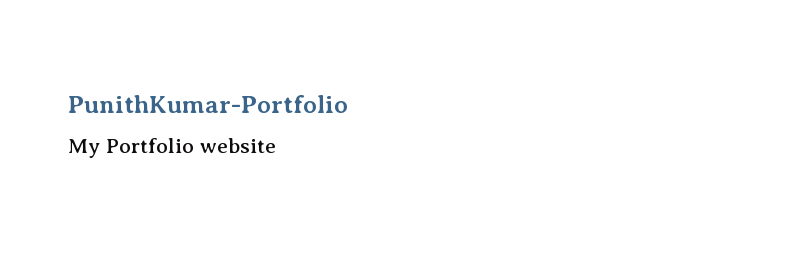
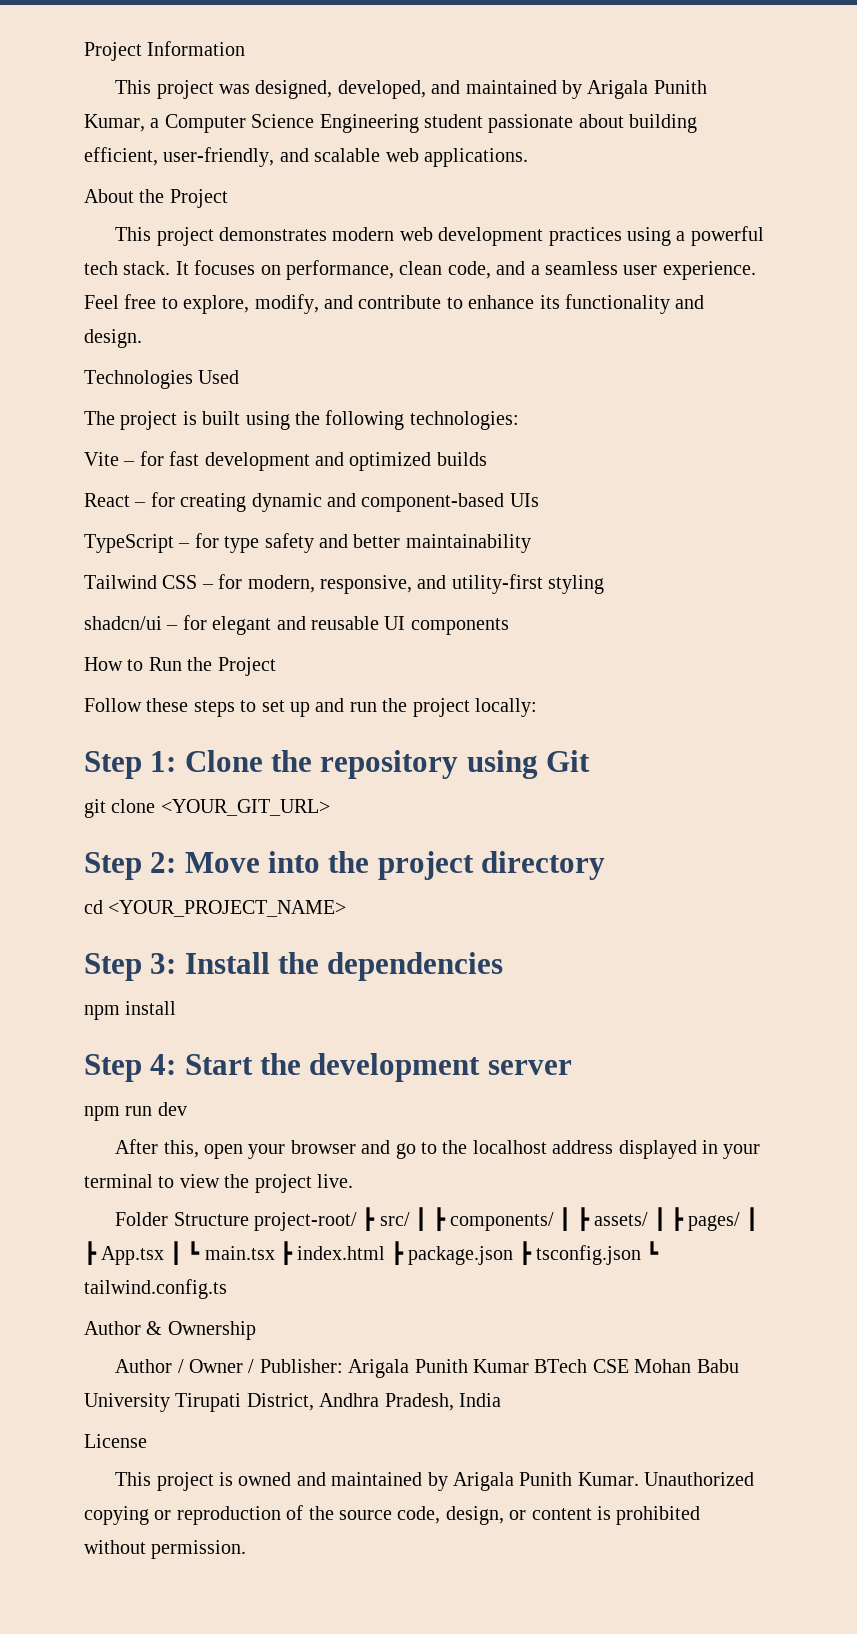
[68,95,348,113] [68,138,276,158] PunithKumar-Portfolio // My Portfolio website -> [84,41,246,61] [115,80,707,99] [84,114,698,133] [84,147,528,167] [84,189,228,208] [115,226,764,246] [84,260,756,280] [84,294,705,314] [84,329,142,348] [84,370,240,389] [84,410,519,430] [84,451,487,471] [84,492,539,512] [84,533,531,553] [84,574,605,594] [84,615,509,635] [84,657,276,676] [84,698,537,717] [84,750,591,779] [84,799,330,818] [84,851,606,880] [84,900,347,917] [84,952,504,981] [84,1001,177,1020] [84,1053,572,1082] [84,1102,187,1121] [115,1139,761,1159] [84,1174,353,1193] [115,1207,758,1231] [84,1241,660,1265] [84,1279,227,1299] [84,1321,256,1340] [115,1359,739,1378] [84,1393,501,1412] [84,1434,147,1448] [115,1472,755,1491] [84,1505,701,1525] [84,1540,247,1559] Project Information // This project was designed, developed, and maintained by Arigala Punith Kumar, a Computer Science Engineering student passionate about building efficient, user-friendly, and scalable web applications. // About the Project // This project demonstrates modern web development practices using a powerful tech stack. It focuses on performance, clean code, and a seamless user experience. Feel free to explore, modify, and contribute to enhance its functionality and design. // Technologies Used // The project is built using the following technologies: // Vite – for fast development and optimized builds // React – for creating dynamic and component-based UIs // TypeScript – for type safety and better maintainability // Tailwind CSS – for modern, responsive, and utility-first styling // shadcn/ui – for elegant and reusable UI components // How to Run the Project // Follow these steps to set up and run the project locally: // Step 1: Clone the repository using Git // git clone <YOUR_GIT_URL> // Step 2: Move into the project directory // cd <YOUR_PROJECT_NAME> // Step 3: Install the dependencies // npm install // Step 4: Start the development server // npm run dev // After this, open your browser and go to the localhost address displayed in your terminal to view the project live. // Folder Structure project-root/ ┣ src/ ┃ ┣ components/ ┃ ┣ assets/ ┃ ┣ pages/ ┃ ┣ App.tsx ┃ ┗ main.tsx ┣ index.html ┣ package.json ┣ tsconfig.json ┗ tailwind.config.ts // Author & Ownership // Author / Owner / Publisher: Arigala Punith Kumar BTech CSE Mohan Babu University Tirupati District, Andhra Pradesh, India // License // This project is owned and maintained by Arigala Punith Kumar. Unauthorized copying or reproduction of the source code, design, or content is prohibited without permission.

